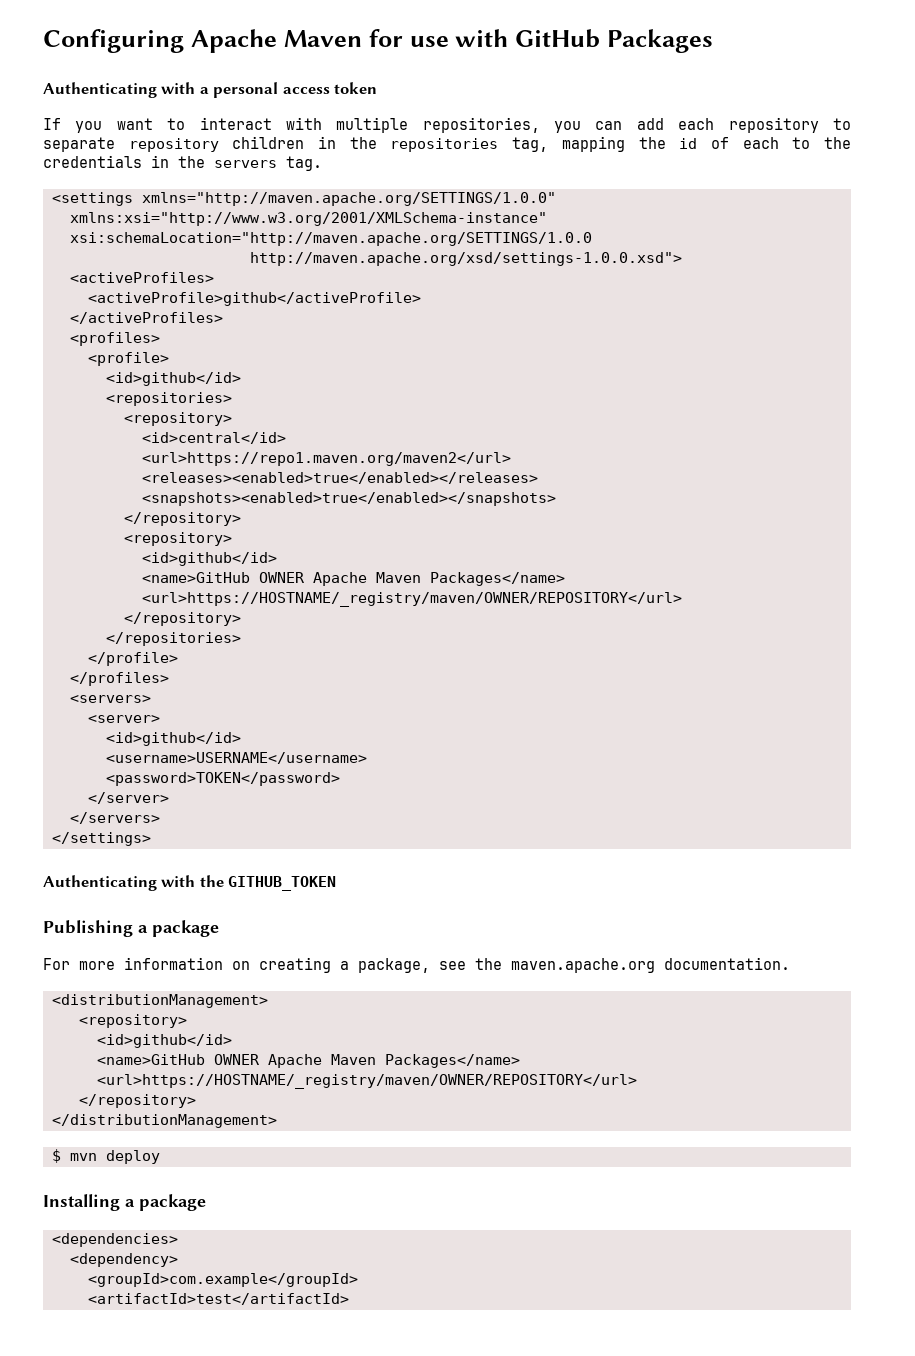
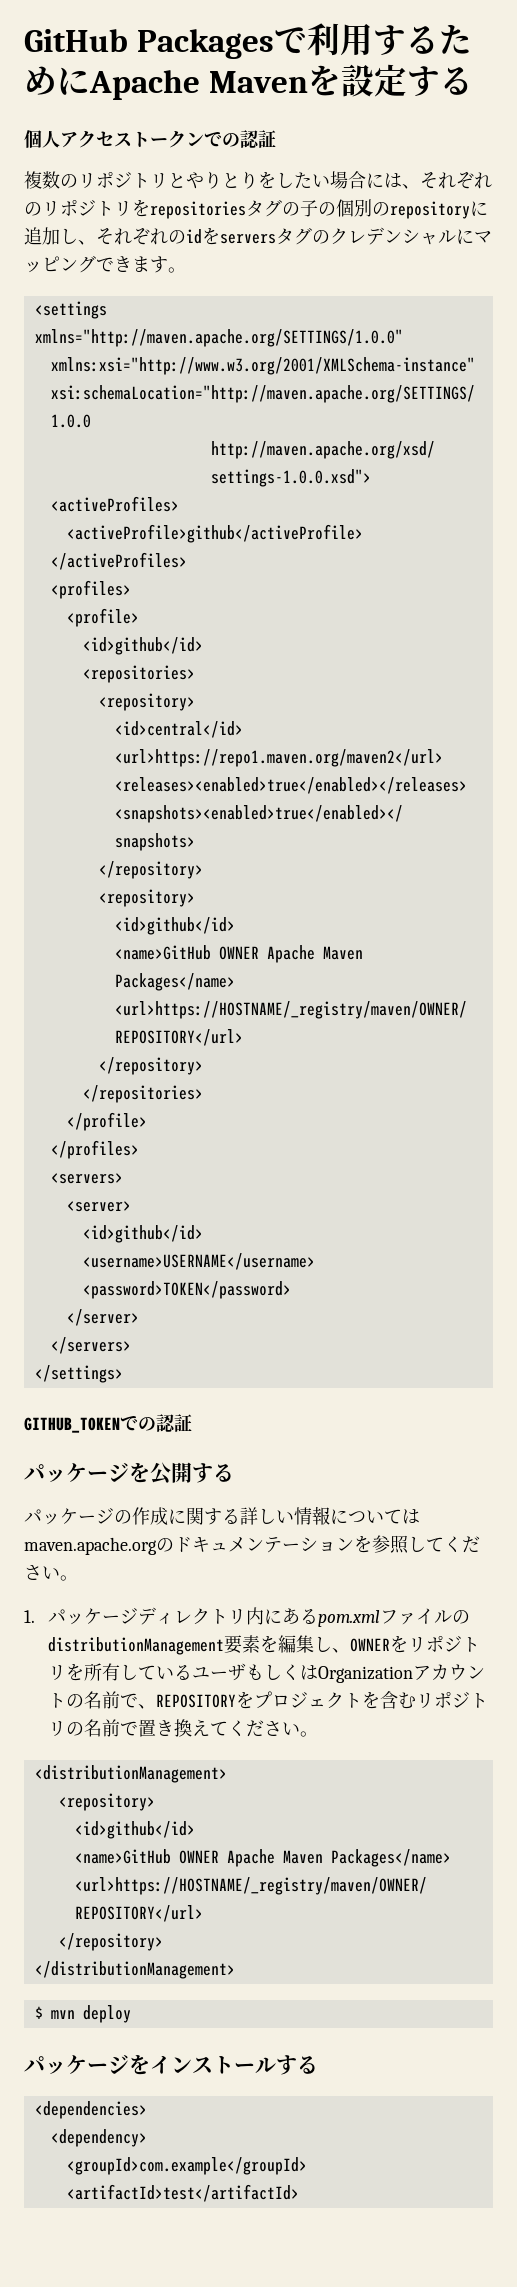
[43,29,714,53] [43,82,378,98] [43,117,851,133] [43,136,852,152] [43,155,322,171] Configuring Apache Maven for use with GitHub Packages // Authenticating with a personal access token // If you want to interact with multiple repositories, you can add each repository to separate repository children in the repositories tag, mapping the id of each to the credentials in the servers tag. -> [24,23,472,59] [24,64,473,100] [24,130,276,148] [24,171,492,189] [24,199,488,219] [24,227,492,245] [24,255,186,273] GitHub Packagesで利用するためにApache Mavenを設定する // 個人アクセストークンでの認証 // 複数のリポジトリとやりとりをしたい場合には、それぞれのリポジトリをrepositoriesタグの子の個別のrepositoryに追加し、それぞれのidをserversタグのクレデンシャルにマッピングできます。
[43,875,337,891] [43,920,219,937] [43,957,790,973] Authenticating with the GITHUB_TOKEN // Publishing a package // For more information on creating a package, see the maven.apache.org documentation. -> [24,1414,192,1433] [24,1462,234,1485] [24,1506,420,1525] [24,1535,480,1555] [24,1565,78,1581] [24,1607,470,1627] [47,1635,480,1655] [47,1663,485,1683] [47,1691,488,1709] [47,1719,318,1737] GITHUB_TOKENでの認証 // パッケージを公開する // パッケージの作成に関する詳しい情報についてはmaven.apache.orgのドキュメンテーションを参照してください。 // 1.パッケージディレクトリ内にあるpom.xmlファイルのdistributionManagement要素を編集し、OWNERをリポジトリを所有しているユーザもしくはOrganizationアカウントの名前で、REPOSITORYをプロジェクトを含むリポジトリの名前で置き換えてください。
[43,1194,206,1211] Installing a package -> [24,2054,318,2075] パッケージをインストールする

